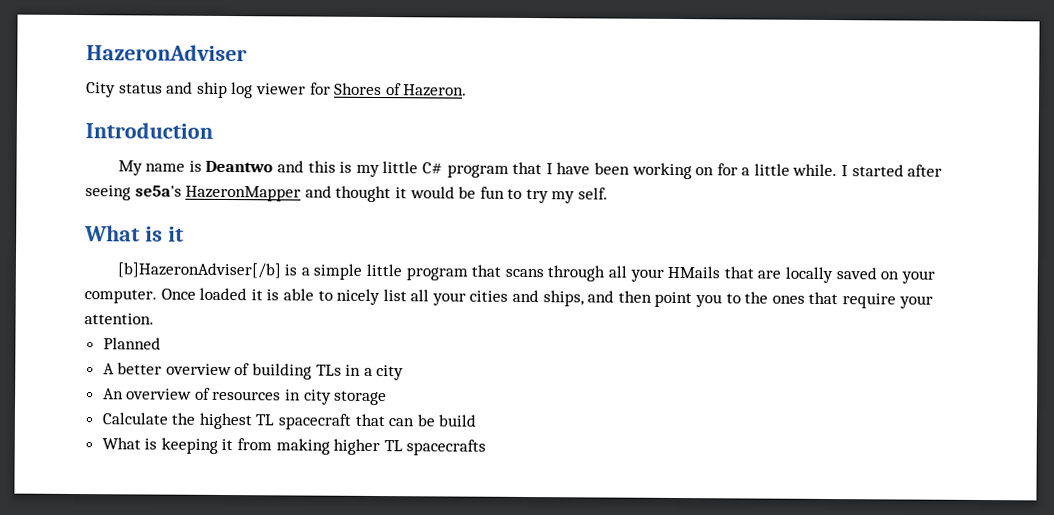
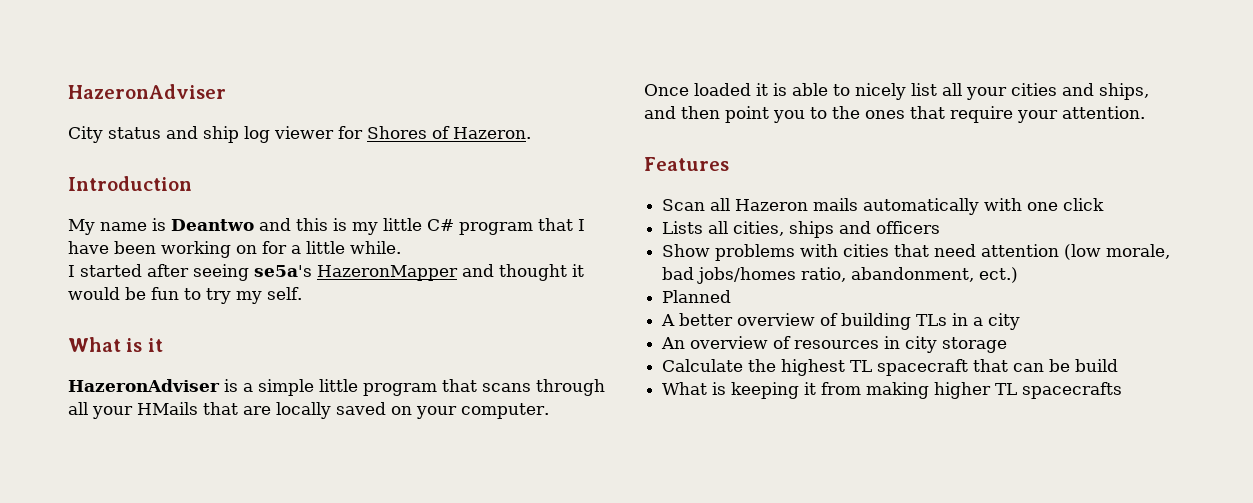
(838, 170) none -> (401, 247) //
[116,262,281,279] [b]HazeronAdviser[/b] -> [68,379,220,392] HazeronAdviser
(157, 296) none -> (549, 411) //
(154, 319) none -> [644,157,729,171] [662,198,1105,215] [662,221,941,238] [662,244,1171,261] [662,267,1019,284] // Features // Scan all Hazeron mails automatically with one click // Lists all cities, ships and officers // Show problems with cities that need attention (low morale, bad jobs/homes ratio, abandonment, ect.)

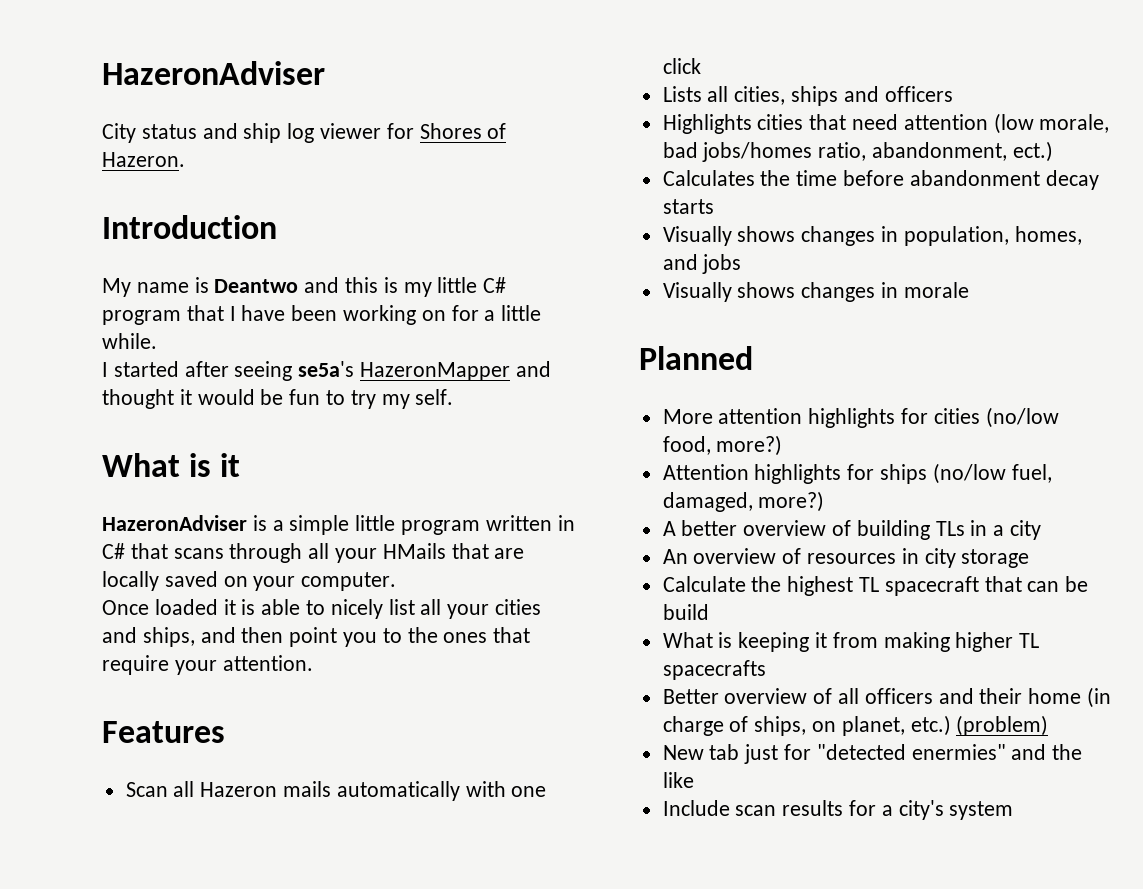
(437, 389) none -> [485,515,575,531] [102,543,125,559] written in C#
[662,244,839,261] Show problems with -> [662,114,752,134] Highlights
[662,290,732,303] Planned -> [662,170,1099,190] [662,199,714,214] [662,226,1082,246] [662,254,742,274] [662,282,969,302] [639,346,753,370] [662,407,1059,428] [662,435,783,456] [662,463,1052,484] [662,491,825,512] Calculates the time before abandonment decay starts // Visually shows changes in population, homes, and jobs // Visually shows changes in morale // Planned // More attention highlights for cities (no/low food, more?) // Attention highlights for ships (no/low fuel, damaged, more?)
(1123, 390) none -> [662,687,1112,708] [662,715,1049,736] [662,744,1083,764] [662,772,694,788] [662,800,1014,820] // Better overview of all officers and their home (in charge of ships, on planet, etc.) (problem) // New tab just for "detected enermies" and the like // Include scan results for a city's system

